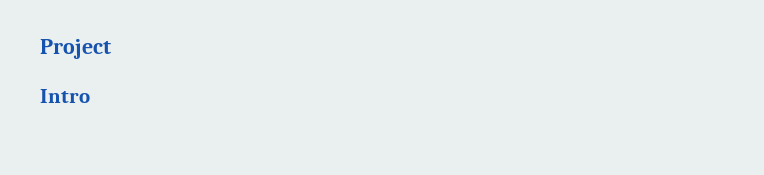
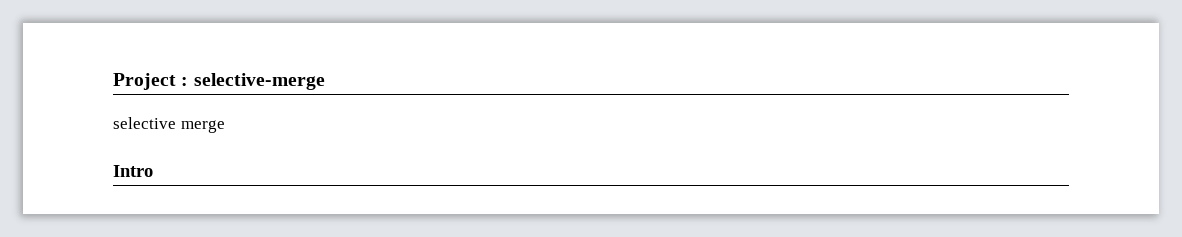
(111, 49) none -> [181,73,325,90] [113,117,225,133] : selective-merge // selective merge

